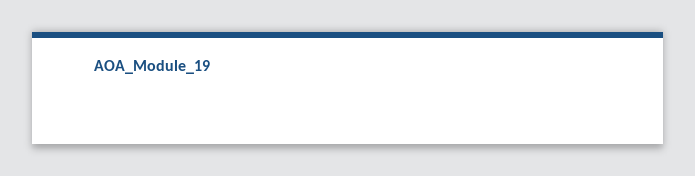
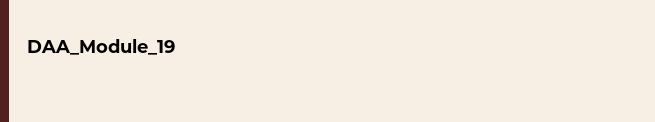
[94,60,210,74] AOA_Module_19 -> [27,39,175,55] DAA_Module_19

